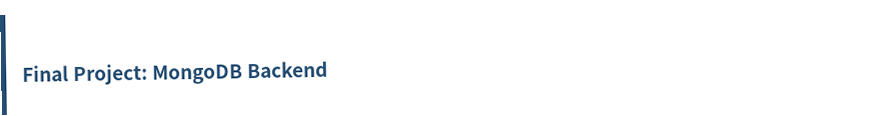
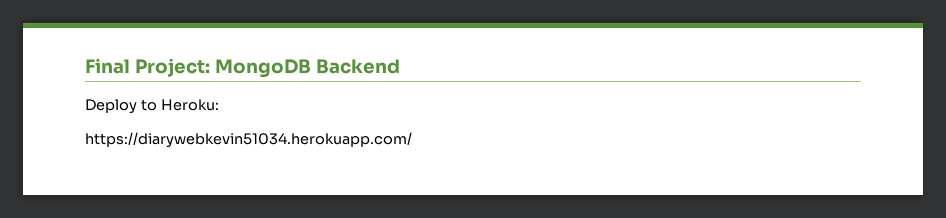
(329, 69) none -> [85,99,219,114] [85,132,412,148] // Deploy to Heroku: // https://diarywebkevin51034.herokuapp.com/

